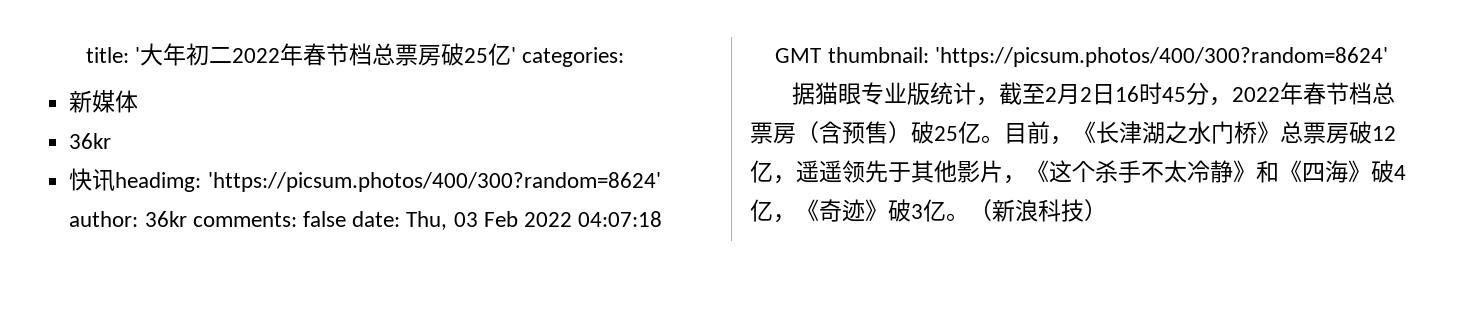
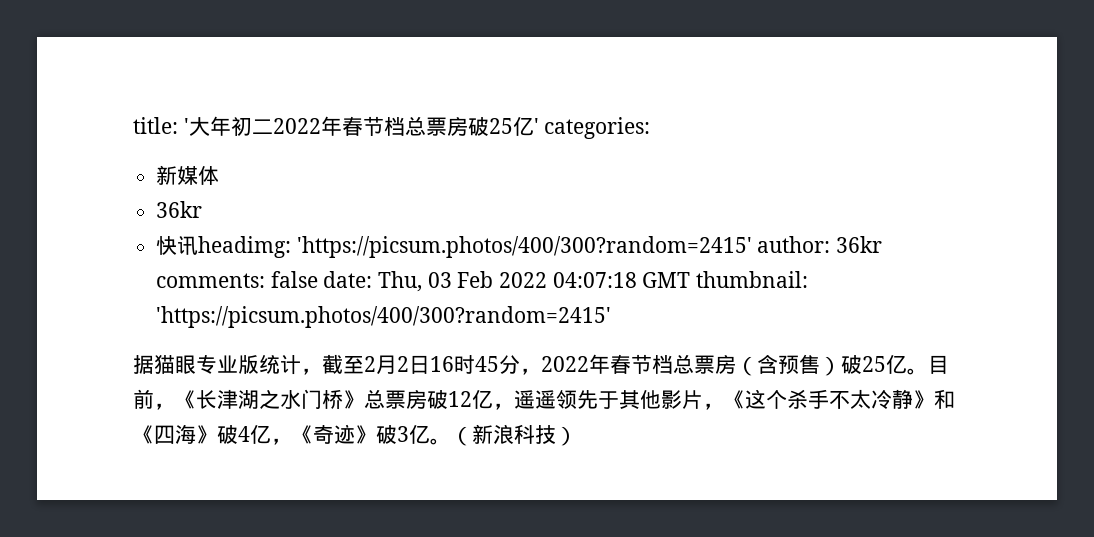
[207,172,661,192] 'https://picsum.photos/400/300?random=8624' -> [296,236,752,258] 'https://picsum.photos/400/300?random=2415'
[934,47,1388,67] 'https://picsum.photos/400/300?random=8624' -> [156,306,612,328] 'https://picsum.photos/400/300?random=2415'

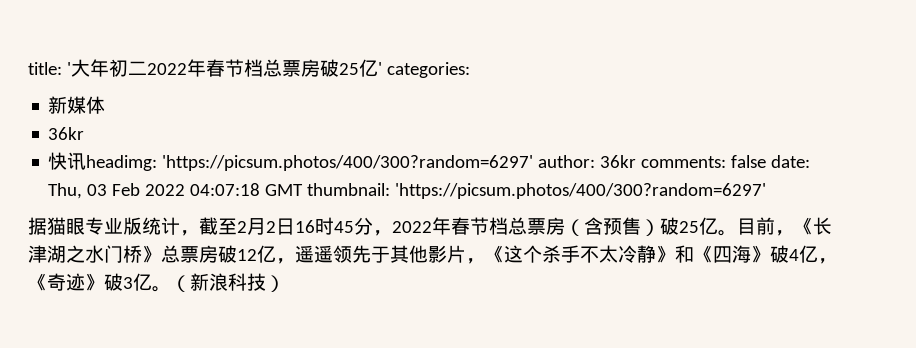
[296,236,752,258] 'https://picsum.photos/400/300?random=2415' -> [162,155,534,171] 'https://picsum.photos/400/300?random=6297'
[156,306,612,328] 'https://picsum.photos/400/300?random=2415' -> [395,183,767,199] 'https://picsum.photos/400/300?random=6297'

